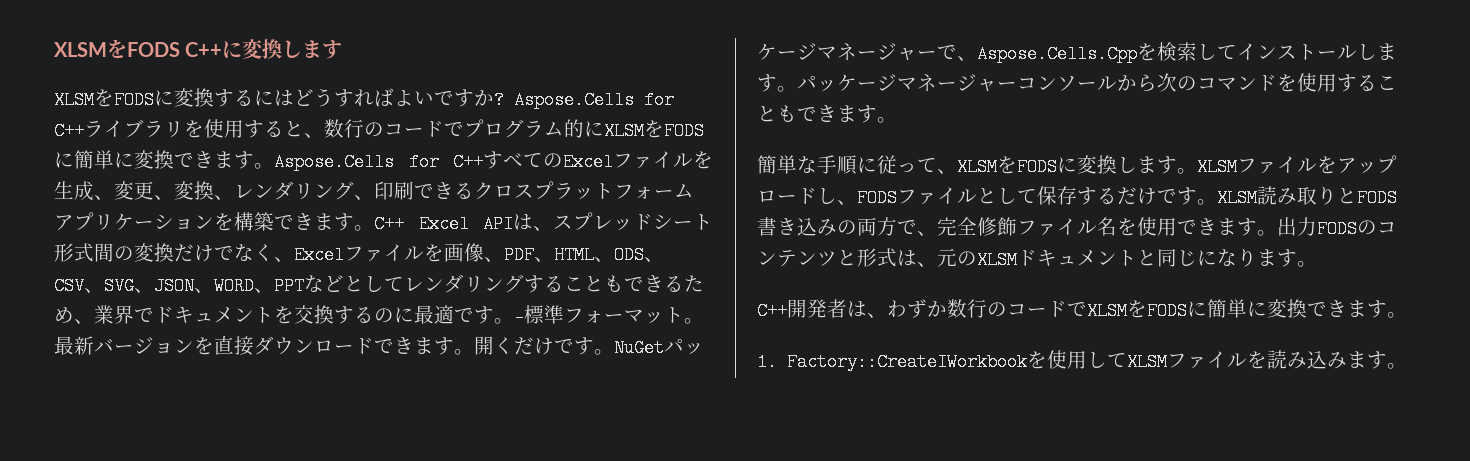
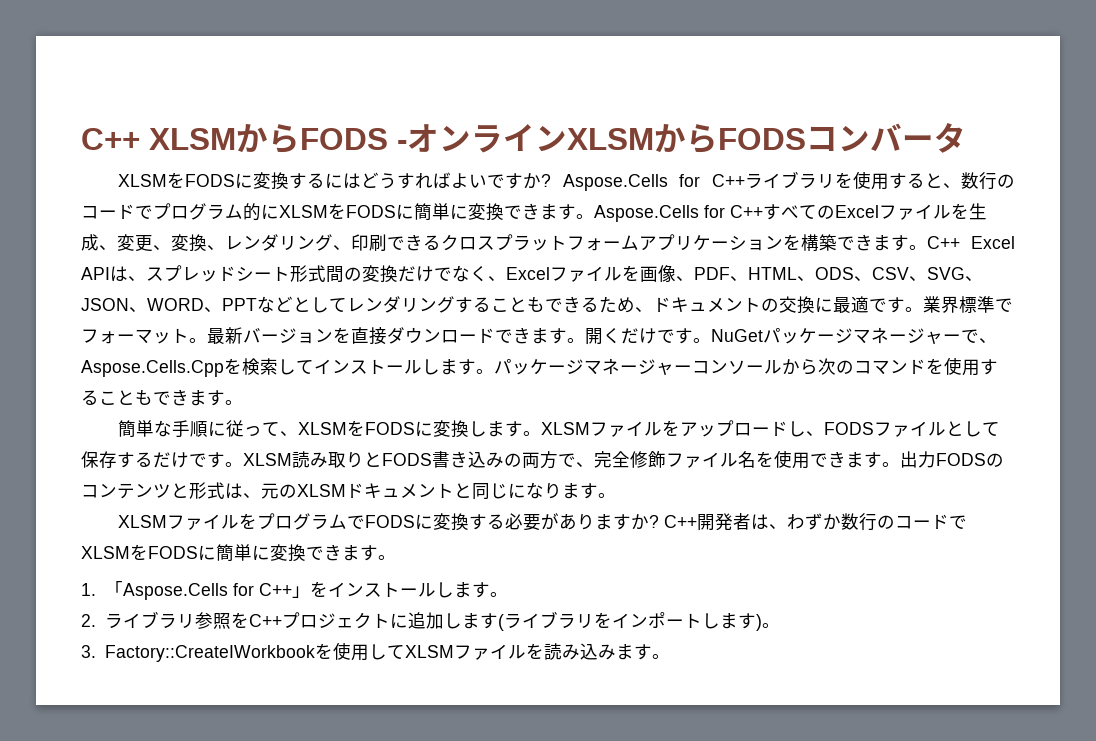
[54,39,343,59] XLSMをFODS C++に変換します -> [81,122,966,154] C++ XLSMからFODS -オンラインXLSMからFODSコンバータ
[94,305,394,324] 業界でドキュメントを交換するの -> [653,296,815,314] ドキュメントの交換
[514,305,564,326] -標準 -> [923,296,1013,313] 業界標準で
(1317, 264) none -> [118,513,660,531] XLSMファイルをプログラムでFODSに変換する必要がありますか?
(777, 362) none -> [104,581,508,600] [81,611,780,631] [81,645,96,658] 「Aspose.Cells for C++」をインストールします。 // 2.ライブラリ参照をC++プロジェクトに追加します(ライブラリをインポートします)。 // 3.

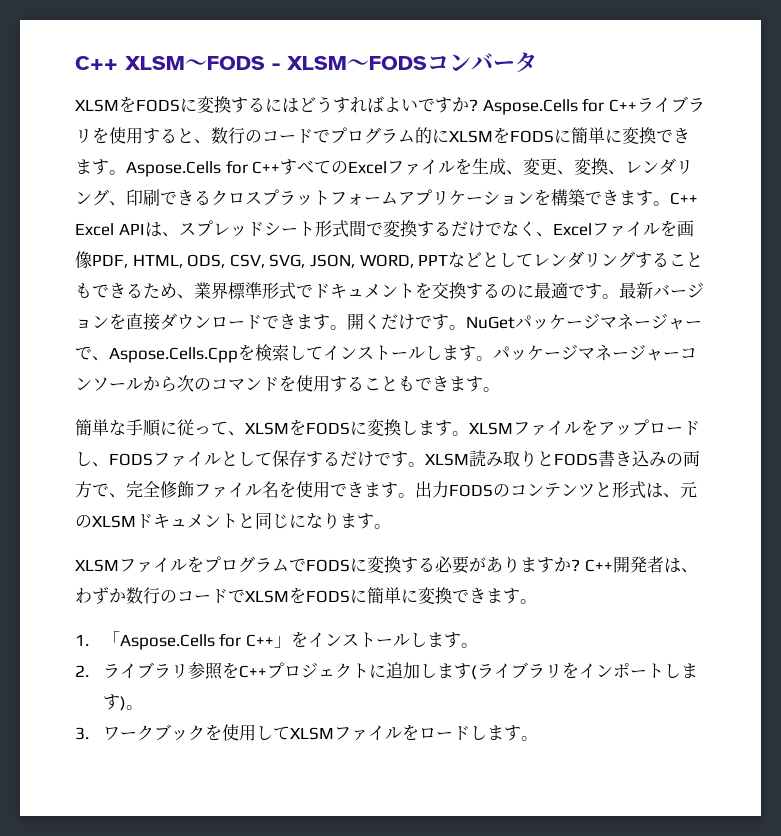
[236,123,300,154] から -> [185,59,207,70] ～
[407,123,718,154] オンラインXLSMから -> [287,56,369,70] XLSM～
[344,265,398,283] の変換 -> [365,220,451,237] で変換する
[676,267,983,281] [81,298,222,312] 、PDF、HTML、ODS、CSV、SVG、JSON、WORD、 -> [92,254,414,268] PDF, HTML, ODS, CSV, SVG, JSON, WORD,
[653,296,1013,314] [81,328,189,344] ドキュメントの交換に最適です。業界標準でフォーマット -> [194,282,602,300] 業界標準形式でドキュメントを交換するのに最適です
[104,645,315,662] Factory::CreateIWorkbook -> [102,724,205,741] ワークブック
[543,643,616,660] 読み込み -> [418,725,487,741] ロードし

